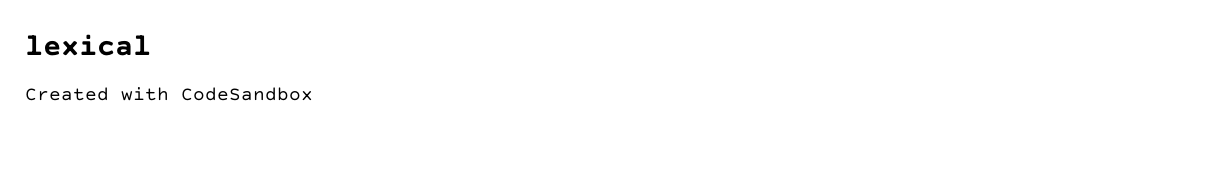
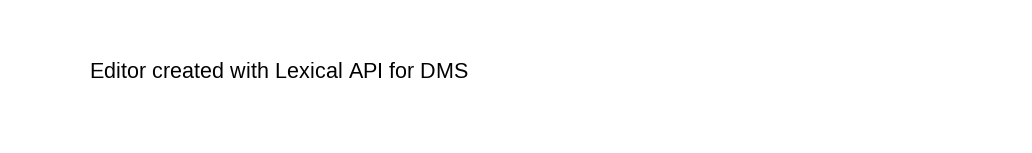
[25,34,151,56] [25,87,313,101] lexical // Created with CodeSandbox -> [90,62,468,78] Editor created with Lexical API for DMS

